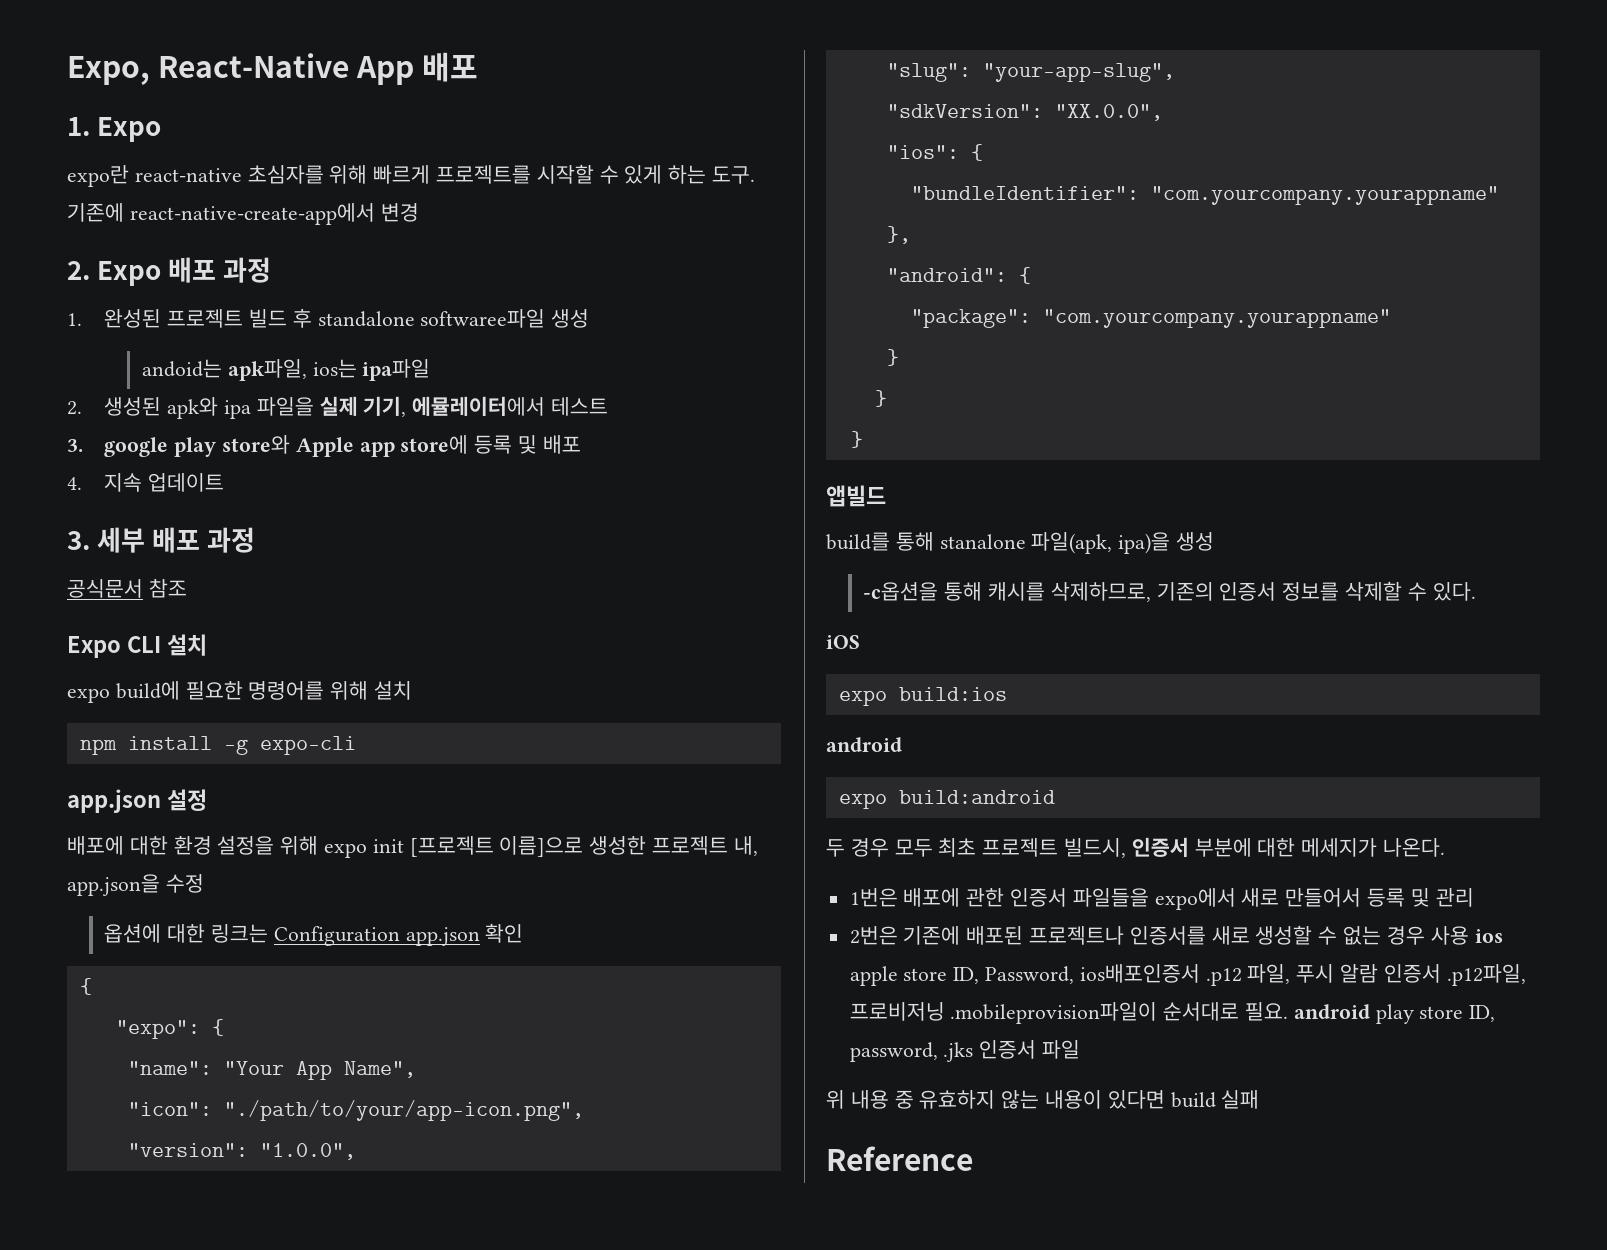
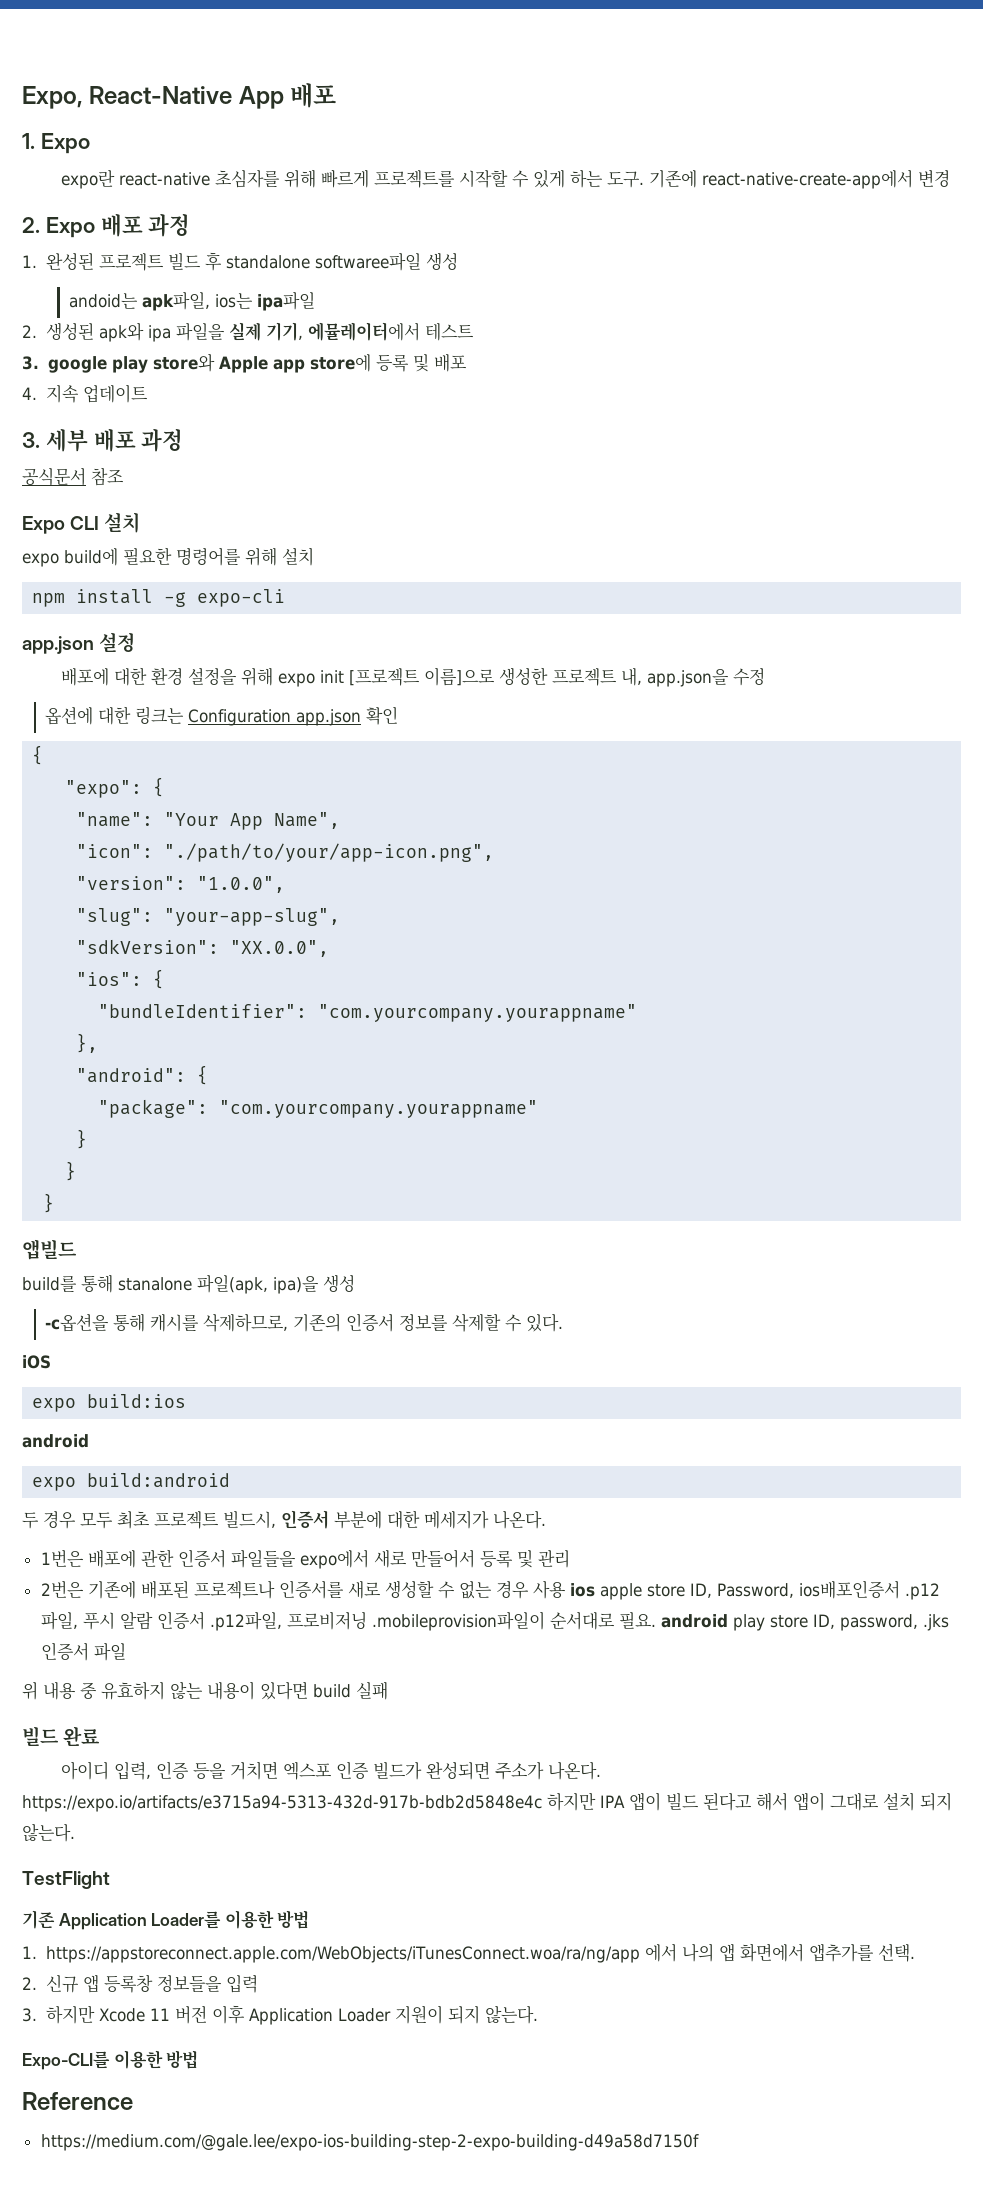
(1260, 1099) none -> [22,1726,101,1746] [60,1761,601,1780] [22,1792,952,1812] [22,1823,75,1842] [22,1871,110,1889] [22,1910,310,1930] [22,1943,916,1963] [22,1974,258,1993] [22,2005,538,2025] [22,2050,199,2070] // 빌드 완료 // 아이디 입력, 인증 등을 거치면 엑스포 인증 빌드가 완성되면 주소가 나온다. https://expo.io/artifacts/e3715a94-5313-432d-917b-bdb2d5848e4c 하지만 IPA 앱이 빌드 된다고 해서 앱이 그대로 설치 되지 않는다. // TestFlight // 기존 Application Loader를 이용한 방법 // 1. https://appstoreconnect.apple.com/WebObjects/iTunesConnect.woa/ra/ng/app 에서 나의 앱 화면에서 앱추가를 선택. // 2. 신규 앱 등록창 정보들을 입력 // 3. 하지만 Xcode 11 버전 이후 Application Loader 지원이 되지 않는다. // Expo-CLI를 이용한 방법
(973, 1158) none -> [40,2134,699,2151] // https://medium.com/@gale.lee/expo-ios-building-step-2-expo-building-d49a58d7150f

